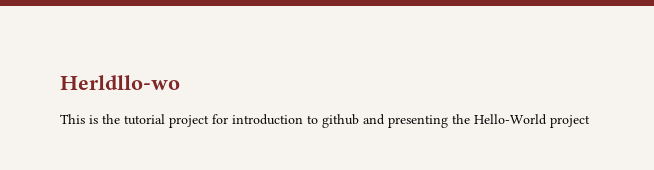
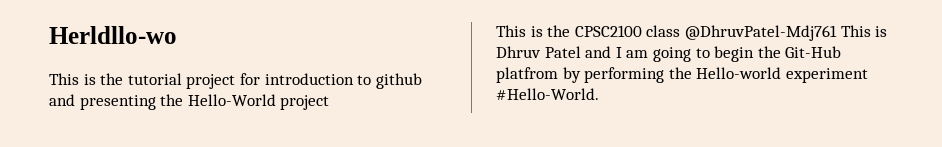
(590, 121) none -> [496,25,888,41] [496,46,842,62] [496,67,868,83] [496,88,599,100] // This is the CPSC2100 class @DhruvPatel-Mdj761 This is Dhruv Patel and I am going to begin the Git-Hub platfrom by performing the Hello-world experiment #Hello-World.

